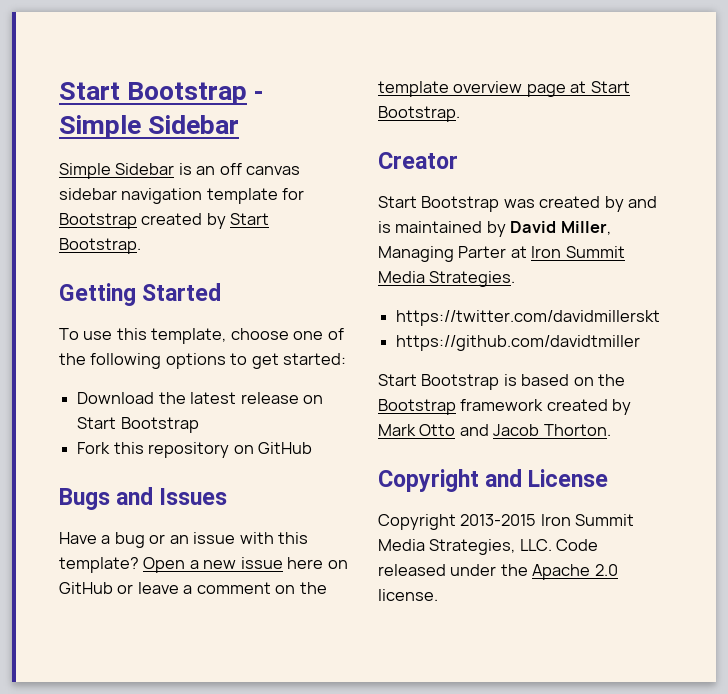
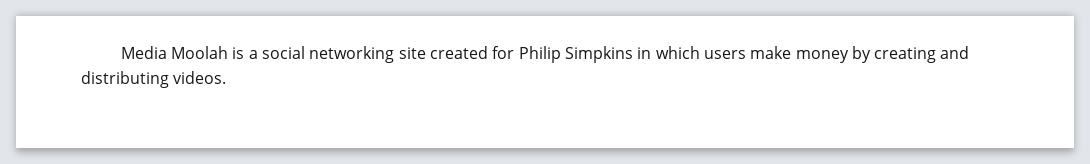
[59,82,265,105] [59,115,240,139] [59,163,301,179] [59,188,305,204] [59,213,270,229] [59,238,141,254] [59,283,222,306] [59,328,344,344] [59,353,347,369] [77,392,323,404] [77,417,199,433] [77,442,312,458] [59,487,228,510] [59,532,309,548] [59,557,348,573] [59,582,327,594] [378,81,630,97] [378,106,460,122] [378,152,458,169] [378,196,658,212] [378,221,611,237] [378,246,625,262] [378,271,516,287] [396,310,661,326] [396,335,641,351] [378,374,626,390] [378,399,632,415] [378,424,611,436] [378,469,609,492] [378,514,635,530] [378,539,599,555] [378,564,618,580] [378,589,438,601] Start Bootstrap - Simple Sidebar // Simple Sidebar is an off canvas sidebar navigation template for Bootstrap created by Start Bootstrap. // Getting Started // To use this template, choose one of the following options to get started: // Download the latest release on Start Bootstrap // Fork this repository on GitHub // Bugs and Issues // Have a bug or an issue with this template? Open a new issue here on GitHub or leave a comment on the template overview page at Start Bootstrap. // Creator // Start Bootstrap was created by and is maintained by David Miller, Managing Parter at Iron Summit Media Strategies. // https://twitter.com/davidmillerskt // https://github.com/davidtmiller // Start Bootstrap is based on the Bootstrap framework created by Mark Otto and Jacob Thorton. // Copyright and License // Copyright 2013-2015 Iron Summit Media Strategies, LLC. Code released under the Apache 2.0 license. -> [120,46,970,63] [81,71,227,88] Media Moolah is a social networking site created for Philip Simpkins in which users make money by creating and distributing videos.

